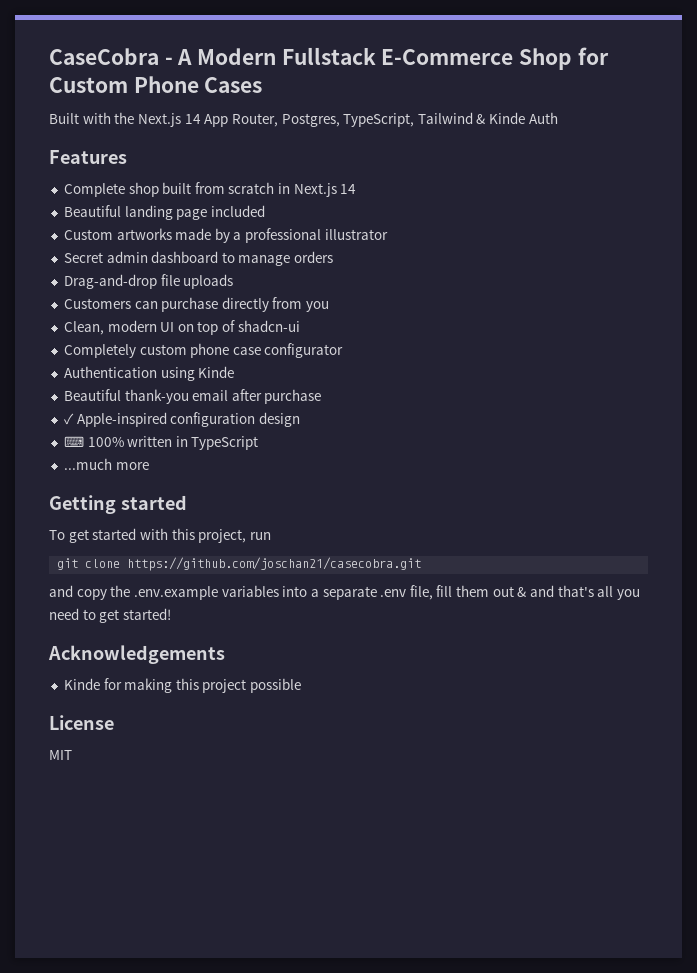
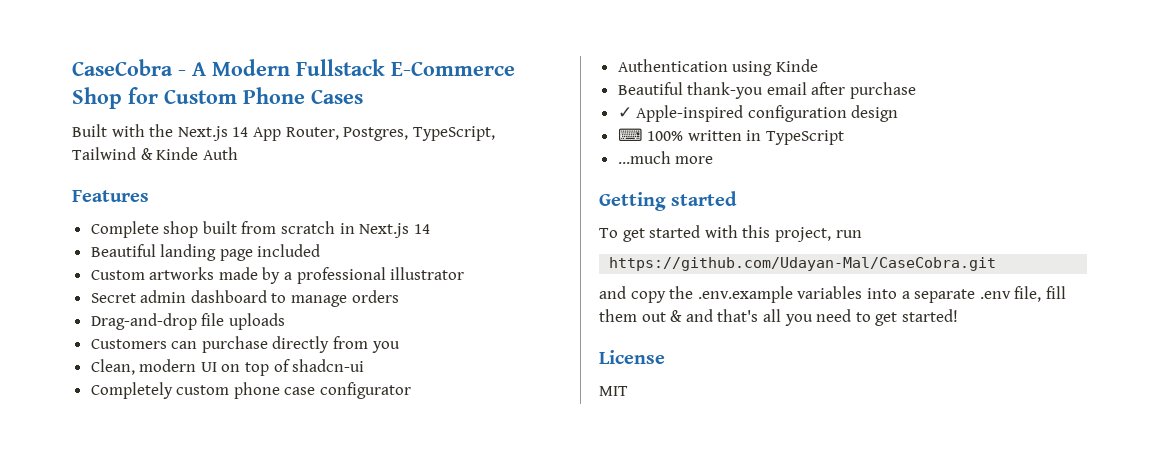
[57,557,422,571] git clone https://github.com/joschan21/casecobra.git -> [609,257,997,271] https://github.com/Udayan-Mal/CaseCobra.git
[48,645,225,664] [63,678,302,693] // Acknowledgements // Kinde for making this project possible -> (958, 315) none

